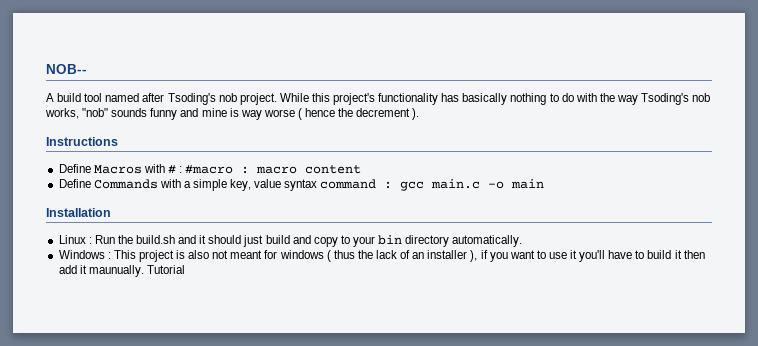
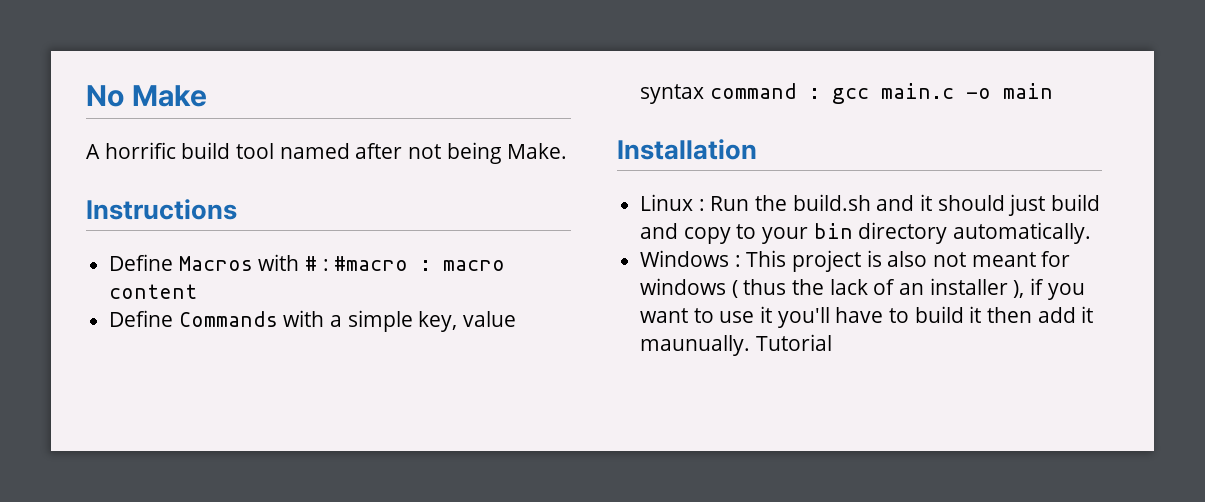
[46,64,87,74] NOB-- -> [86,85,207,107] No Make
(54, 97) none -> [104,142,176,159] horrific
[167,93,711,105] [45,108,420,120] Tsoding's nob project. While this project's functionality has basically nothing to do with the way Tsoding's nob works, "nob" sounds funny and mine is way worse ( hence the decrement ). -> [408,142,568,164] not being Make.

